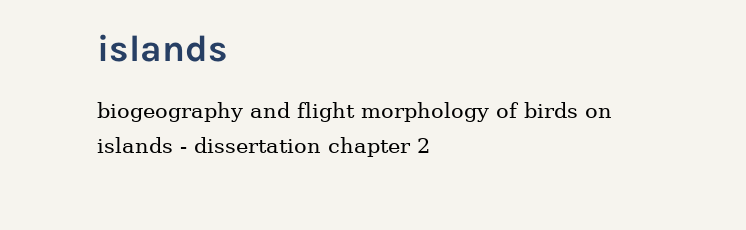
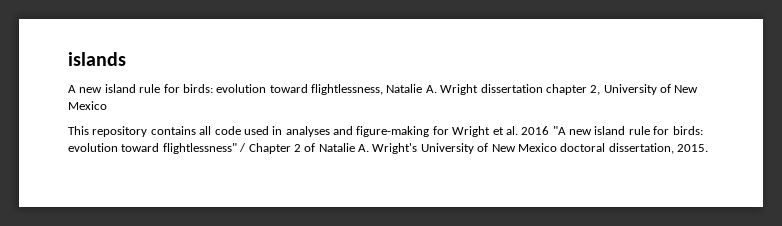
[97,102,612,122] [97,137,430,157] biogeography and flight morphology of birds on islands - dissertation chapter 2 -> [68,84,699,95] [68,101,107,110] [68,126,703,137] [68,143,708,154] A new island rule for birds: evolution toward flightlessness, Natalie A. Wright dissertation chapter 2, University of New Mexico // This repository contains all code used in analyses and figure-making for Wright et al. 2016 "A new island rule for birds: evolution toward flightlessness" / Chapter 2 of Natalie A. Wright's University of New Mexico doctoral dissertation, 2015.

